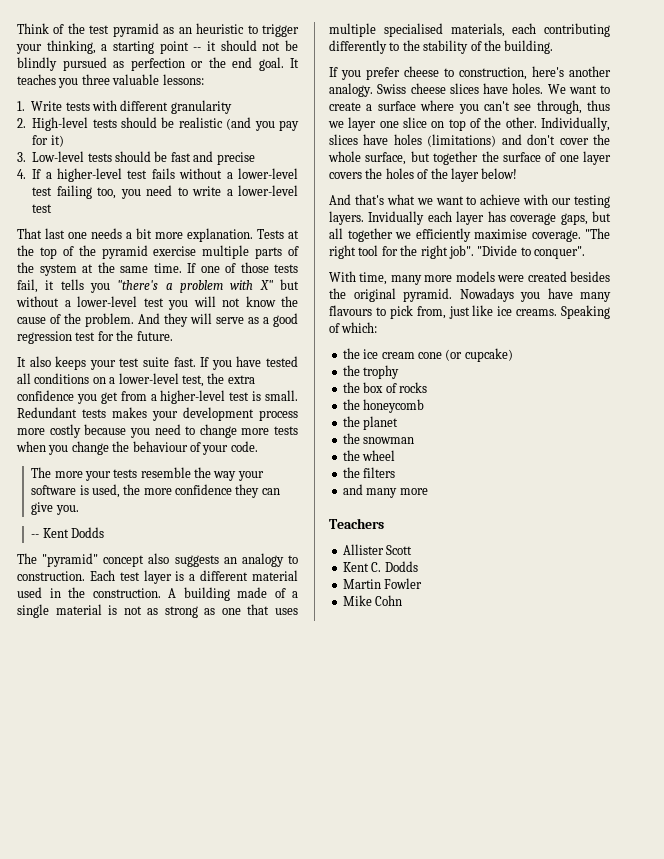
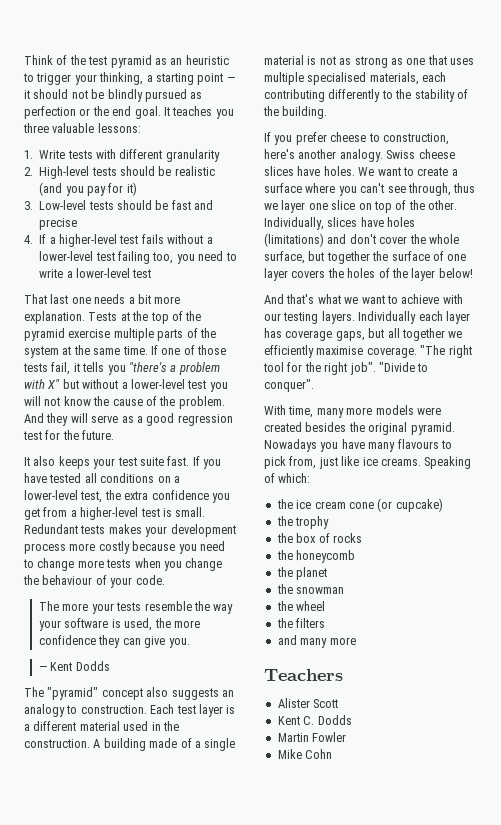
[193,47,202,51] -- -> [226,77,235,82] —
[31,534,40,538] -- -> [39,666,48,671] —
[368,211,425,225] Invidually -> [358,311,417,324] Individually
[342,544,384,555] Allister -> [277,698,310,708] Alister

